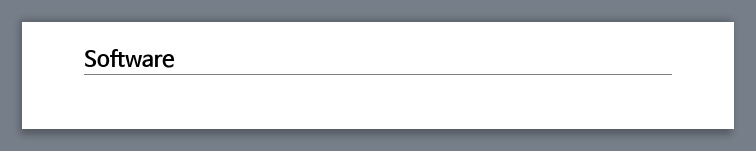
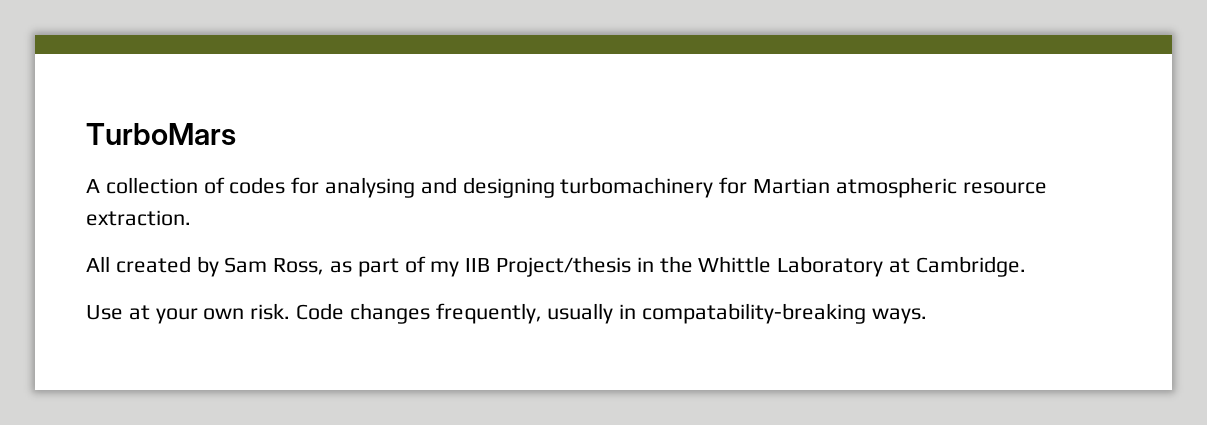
[84,49,175,68] Software -> [86,123,236,145] [86,177,1047,198] [86,210,191,226] [86,256,1026,277] [86,303,927,324] TurboMars // A collection of codes for analysing and designing turbomachinery for Martian atmospheric resource extraction. // All created by Sam Ross, as part of my IIB Project/thesis in the Whittle Laboratory at Cambridge. // Use at your own risk. Code changes frequently, usually in compatability-breaking ways.

